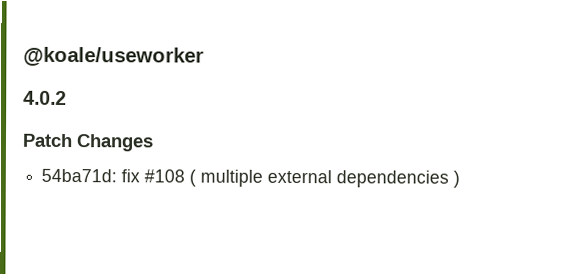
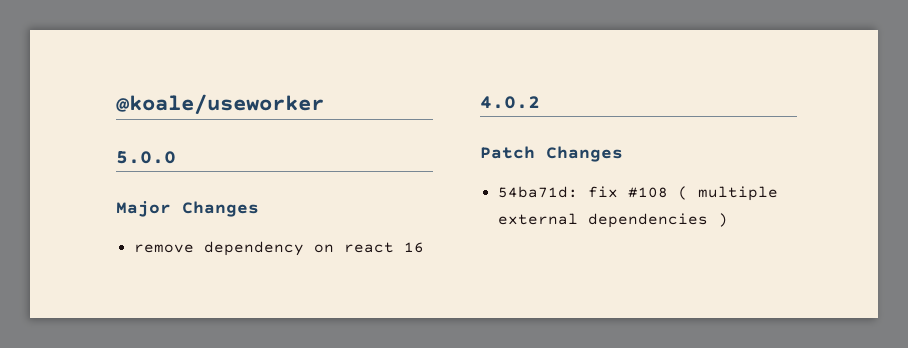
(204, 56) none -> [116,151,176,164] [116,201,259,217] [133,241,424,256] // 5.0.0 // Major Changes // remove dependency on react 16

